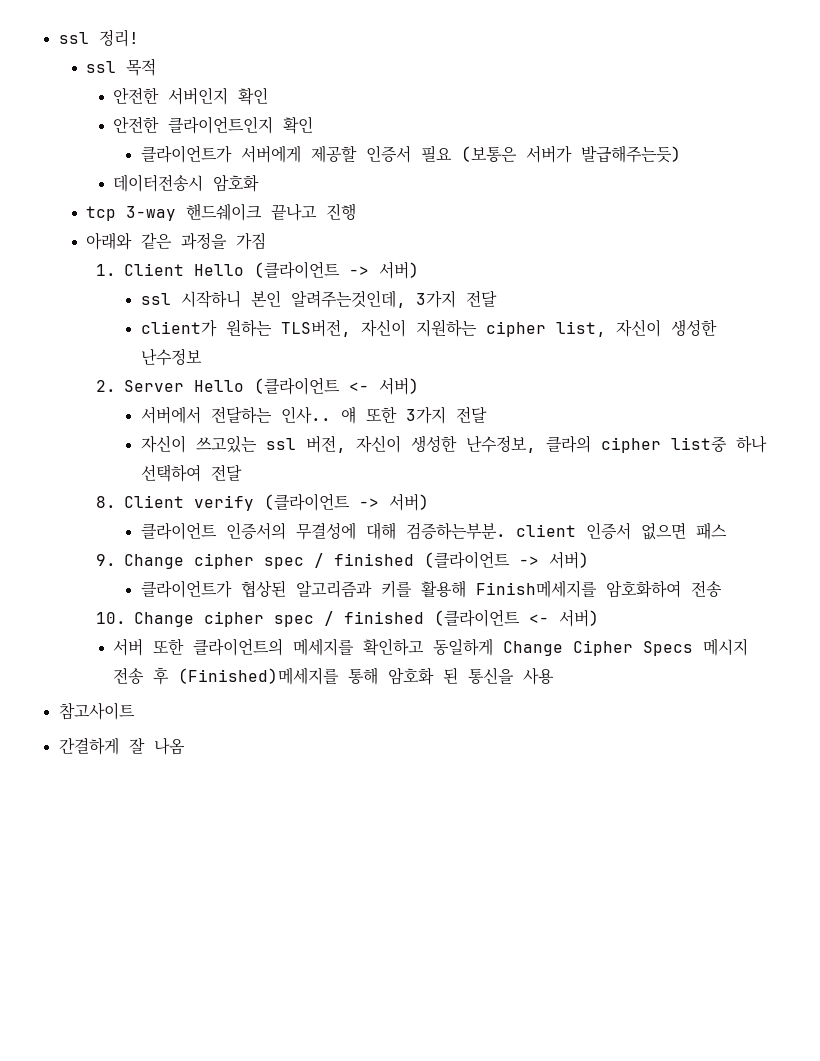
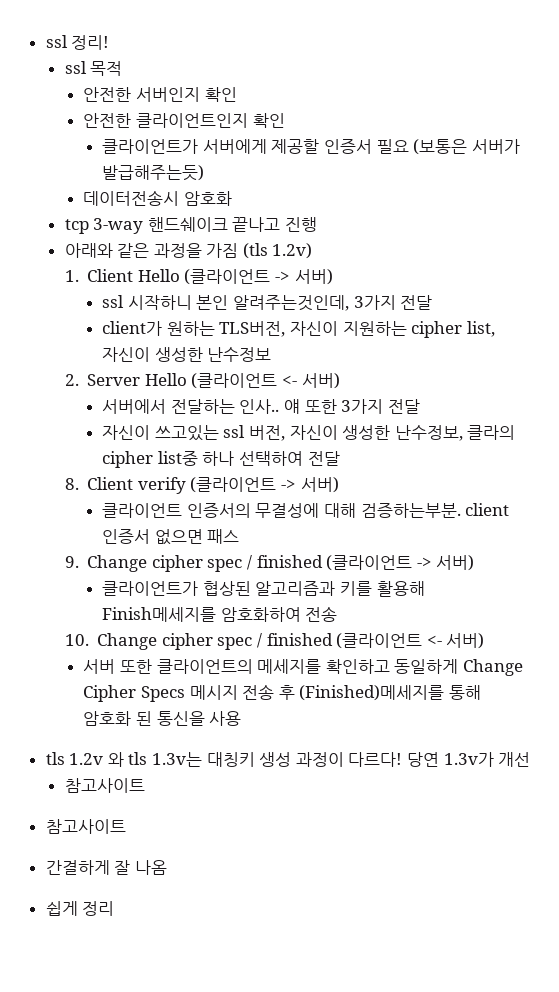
(266, 241) none -> [242,243,313,259] (tls 1.2v)
(555, 676) none -> [45,752,531,767] [64,778,145,793] // tls 1.2v 와 tls 1.3v는 대칭키 생성 과정이 다르다! 당연 1.3v가 개선 // 참고사이트
(185, 746) none -> [45,901,115,916] // 쉽게 정리

